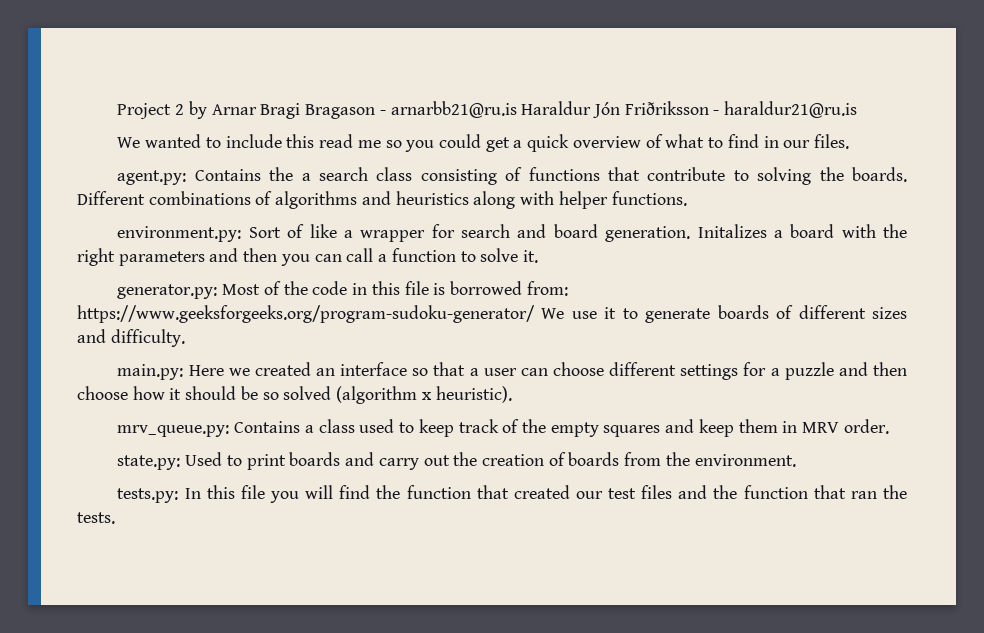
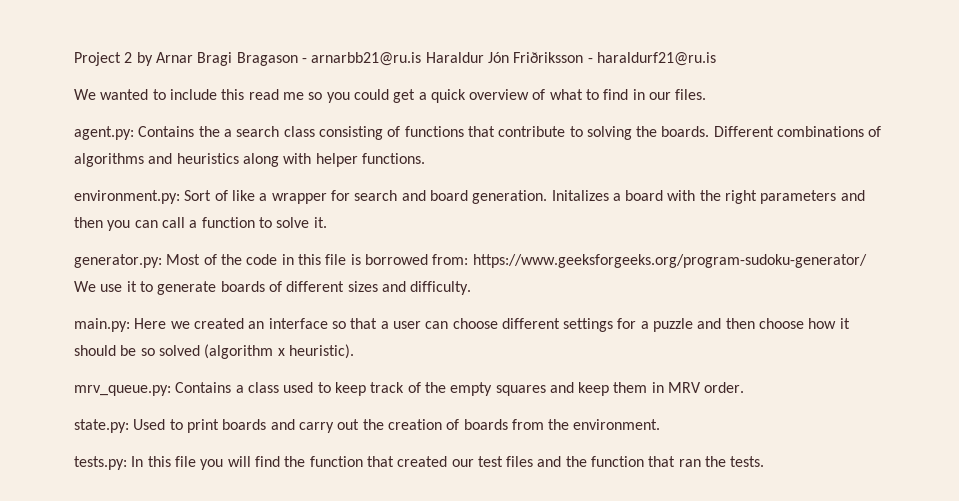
[724,101,858,118] haraldur21@ru.is -> [596,52,716,66] haraldurf21@ru.is

